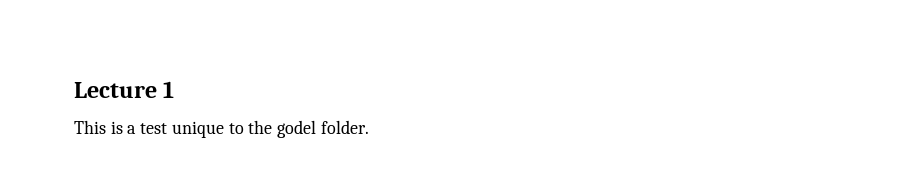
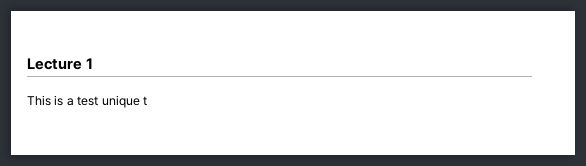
[228,120,369,138] to the godel folder. -> [142,96,147,106] t

